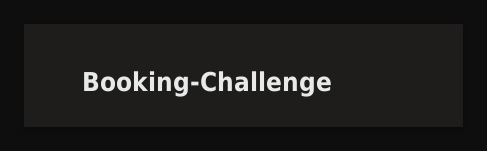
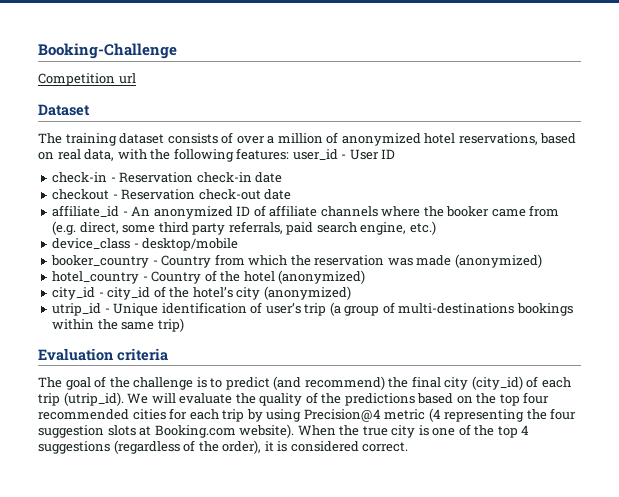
(332, 84) none -> [38,73,136,86] [38,104,90,116] [38,132,577,146] [38,148,396,162] [52,172,283,183] [52,189,292,200] [52,205,560,219] [52,221,436,235] [52,238,239,251] [51,254,542,268] [52,270,366,284] [52,286,351,300] [52,302,573,316] [52,318,184,332] [38,348,168,361] [38,376,571,390] [38,392,550,406] [38,408,577,422] [38,424,530,438] [38,440,409,454] // Competition url // Dataset // The training dataset consists of over a million of anonymized hotel reservations, based on real data, with the following features: user_id - User ID // check-in - Reservation check-in date // checkout - Reservation check-out date // affiliate_id - An anonymized ID of affiliate channels where the booker came from (e.g. direct, some third party referrals, paid search engine, etc.) // device_class - desktop/mobile // booker_country - Country from which the reservation was made (anonymized) // hotel_country - Country of the hotel (anonymized) // city_id - city_id of the hotel’s city (anonymized) // utrip_id - Unique identification of user’s trip (a group of multi-destinations bookings within the same trip) // Evaluation criteria // The goal of the challenge is to predict (and recommend) the final city (city_id) of each trip (utrip_id). We will evaluate the quality of the predictions based on the top four recommended cities for each trip by using Precision@4 metric (4 representing the four suggestion slots at Booking.com website). When the true city is one of the top 4 suggestions (regardless of the order), it is considered correct.

